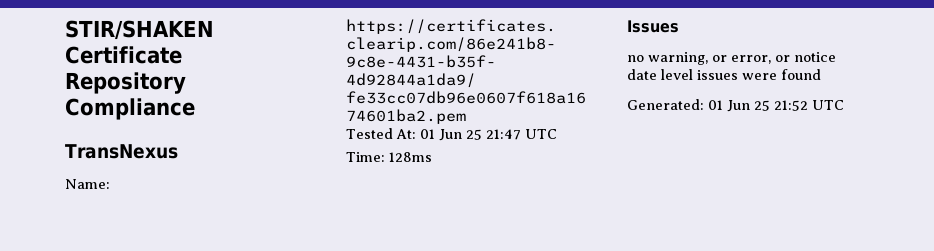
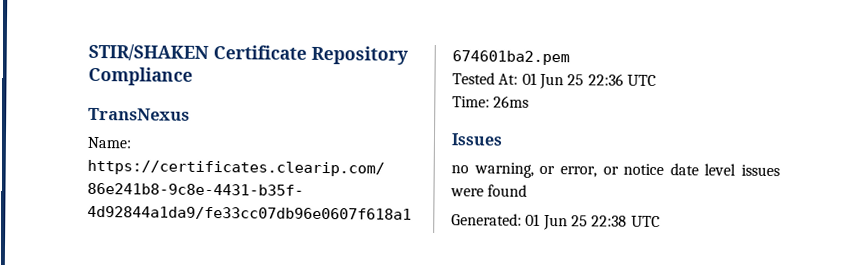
[485,129,521,140] 21:47 -> [587,73,624,86] 22:36
[389,152,432,162] 128ms -> [493,95,530,108] 26ms
[774,100,808,111] 21:52 -> [591,215,628,227] 22:38

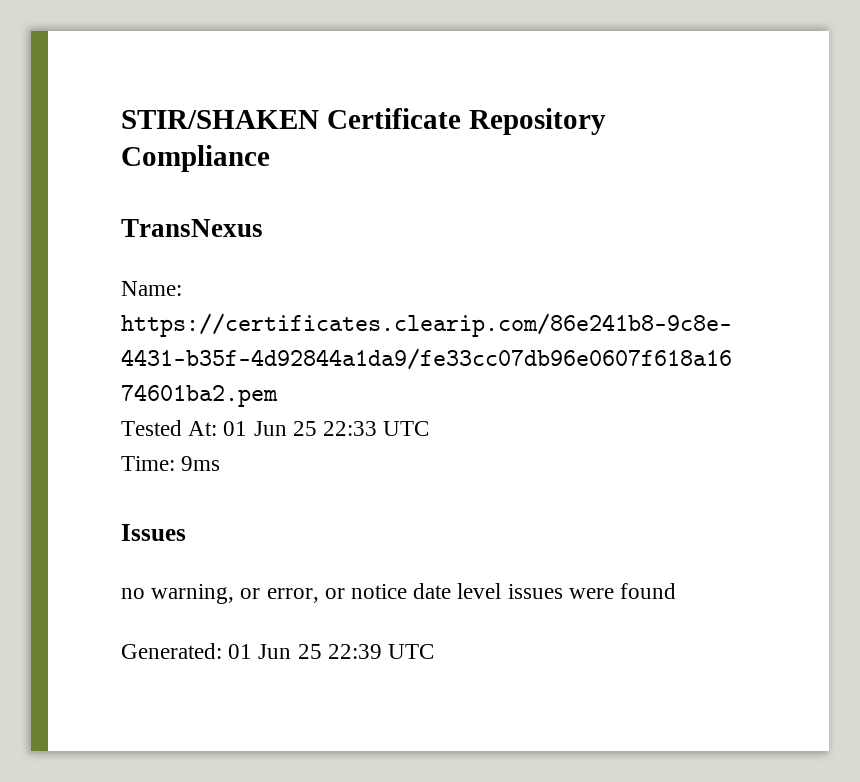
[587,73,624,86] 22:36 -> [323,421,378,436] 22:33
[493,95,530,108] 26ms -> [181,456,221,471] 9ms
[591,215,628,227] 22:38 -> [327,644,382,659] 22:39

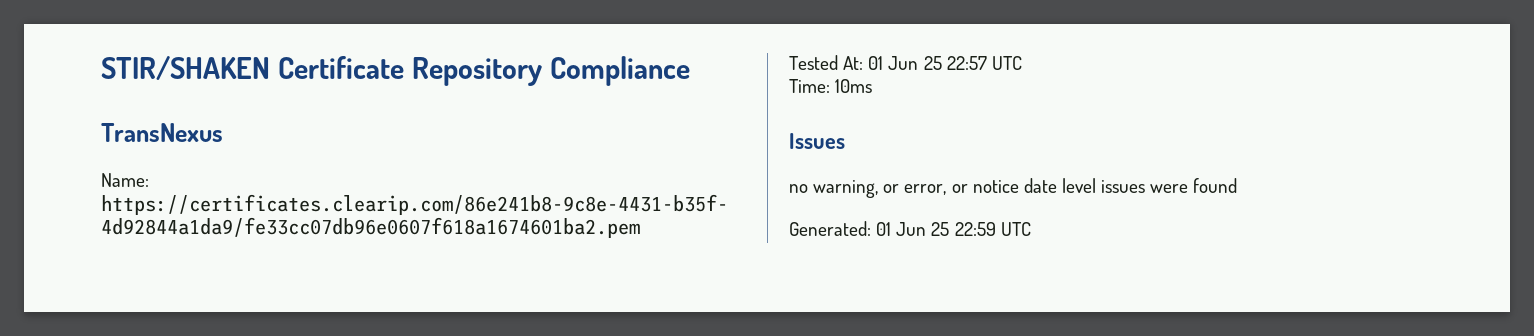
[323,421,378,436] 22:33 -> [946,56,987,70] 22:57
[181,456,221,471] 9ms -> [835,79,873,93] 10ms
[327,644,382,659] 22:39 -> [954,222,996,236] 22:59

